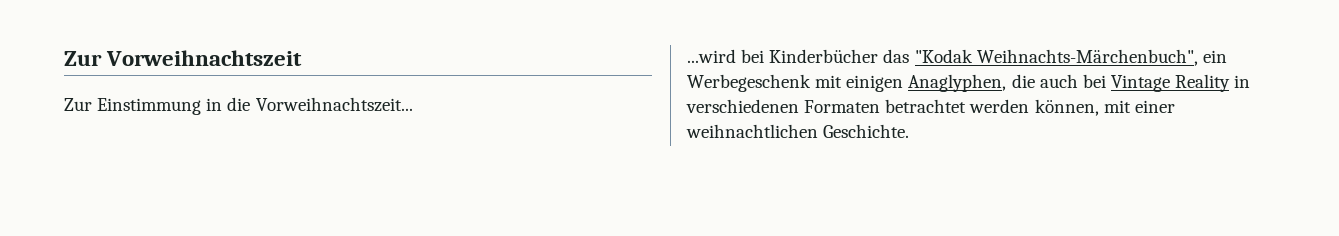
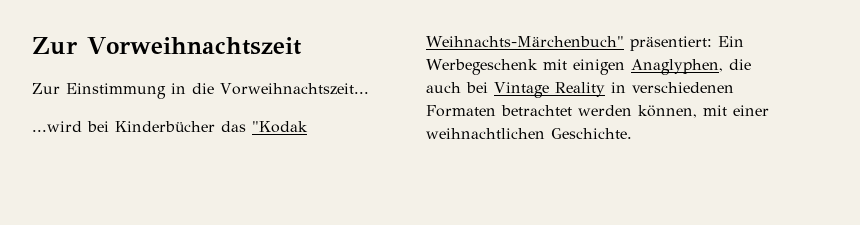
[976,49,1227,66] Weihnachts-Märchenbuch", ein -> [426,36,744,51] Weihnachts-Märchenbuch" präsentiert: Ein

